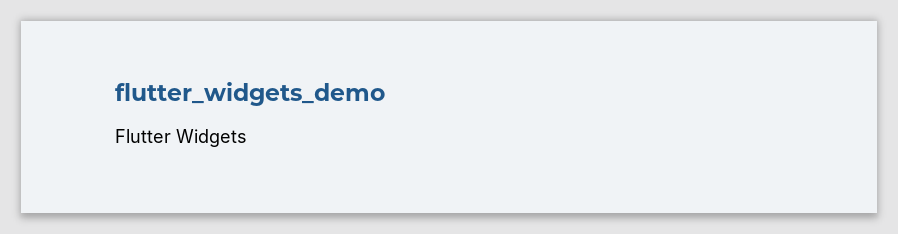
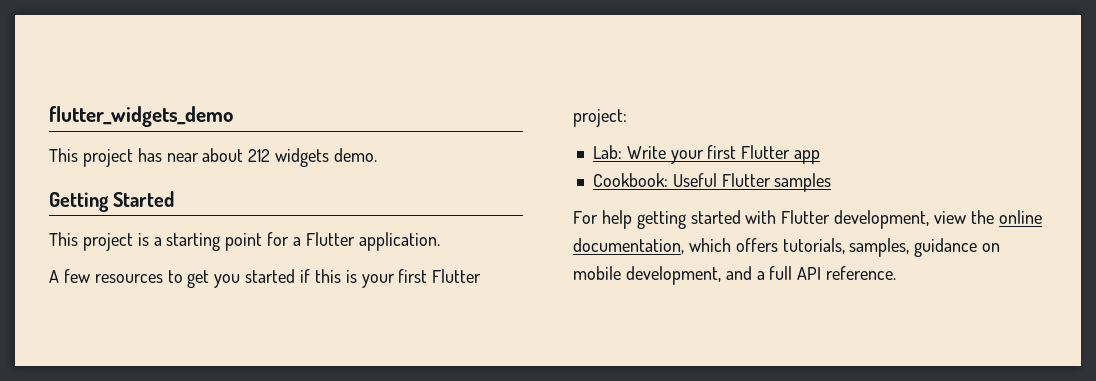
[115,129,247,147] Flutter Widgets -> [49,148,378,167] [49,191,175,212] [49,232,440,251] [49,269,482,288] [573,109,627,127] [592,145,821,164] [592,173,832,192] [573,210,1042,229] [573,238,1001,257] [573,266,897,285] This project has near about 212 widgets demo. // Getting Started // This project is a starting point for a Flutter application. // A few resources to get you started if this is your first Flutter project: // Lab: Write your first Flutter app // Cookbook: Useful Flutter samples // For help getting started with Flutter development, view the online documentation, which offers tutorials, samples, guidance on mobile development, and a full API reference.

